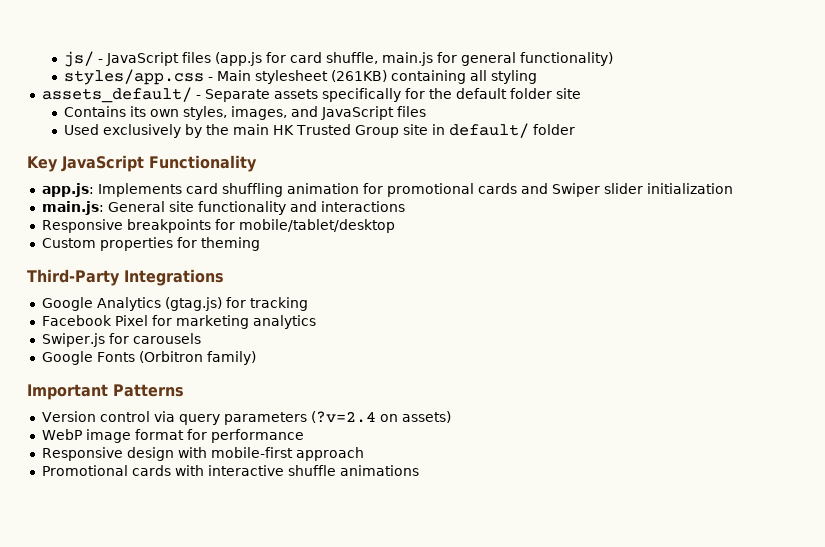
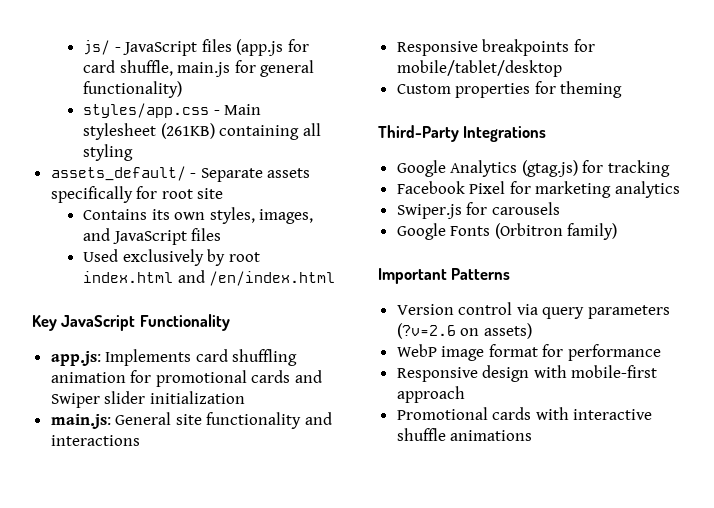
[428,88,552,99] the default folder -> [161,189,193,199] root
[206,123,576,138] the main HK Trusted Group site in default/ folder -> [228,252,260,262] [83,270,336,286] root index.html and /en/index.html
[310,411,376,423] (?v=2.4 -> [396,323,456,339] (?v=2.6

